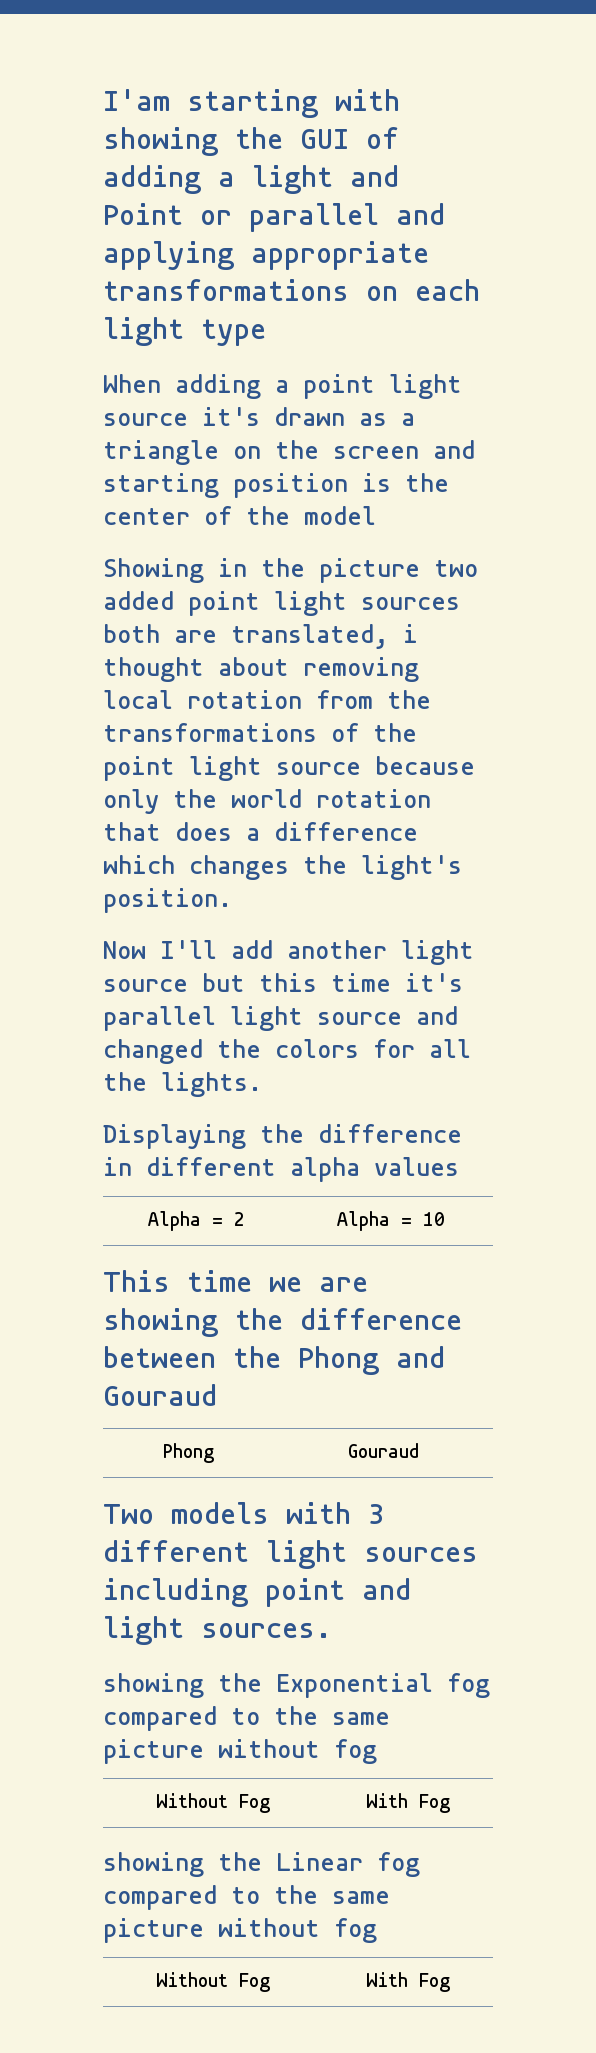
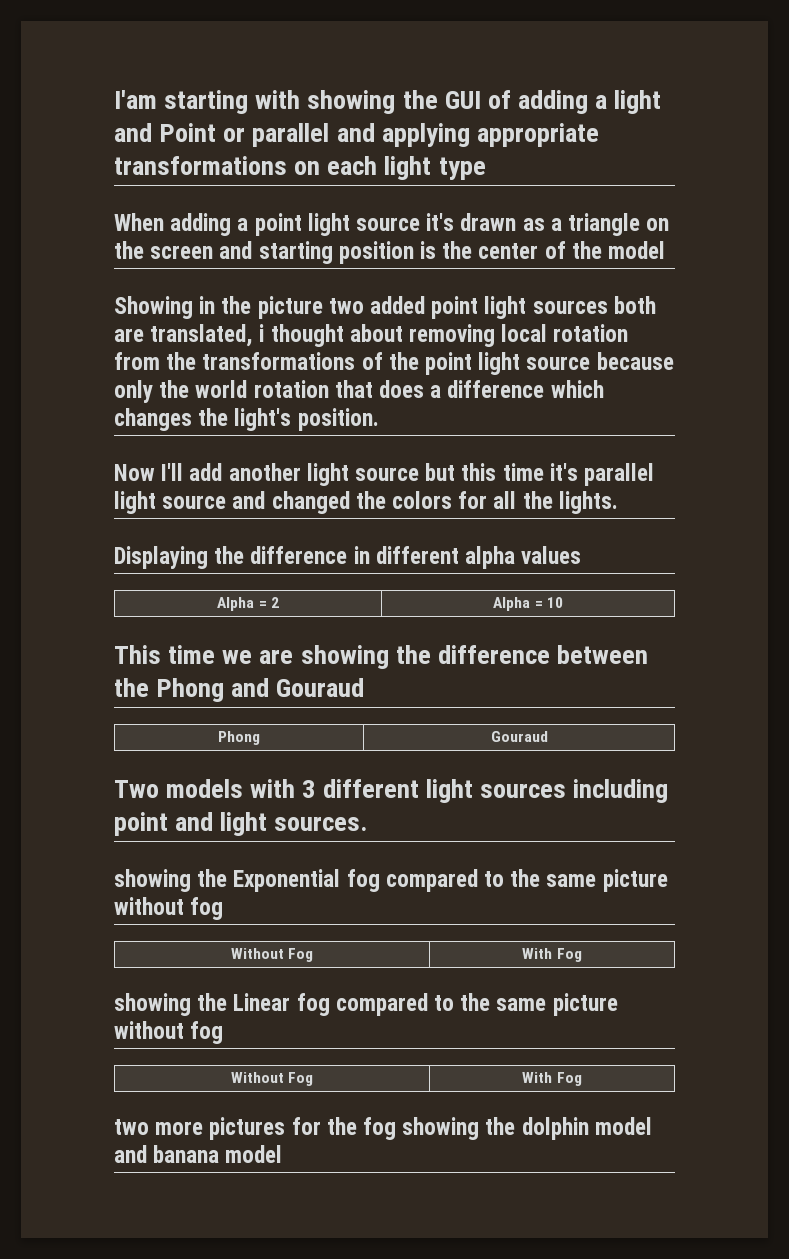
(450, 1982) none -> [114,1117,652,1140] [114,1145,283,1163] // two more pictures for the fog showing the dolphin model and banana model

